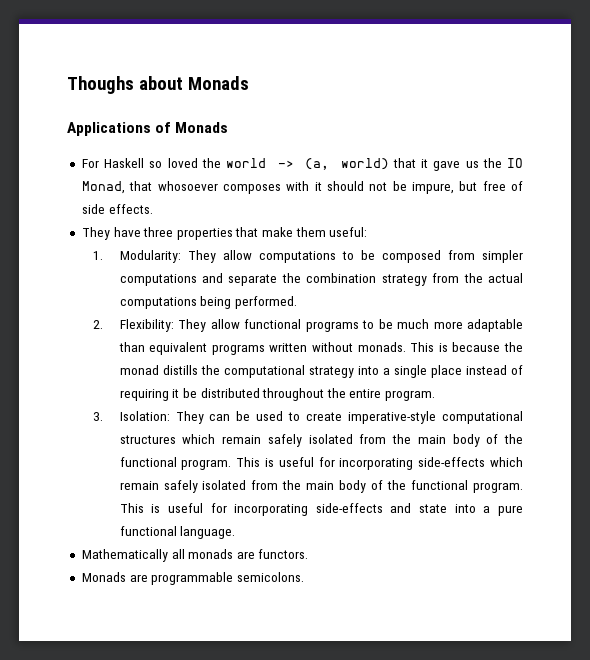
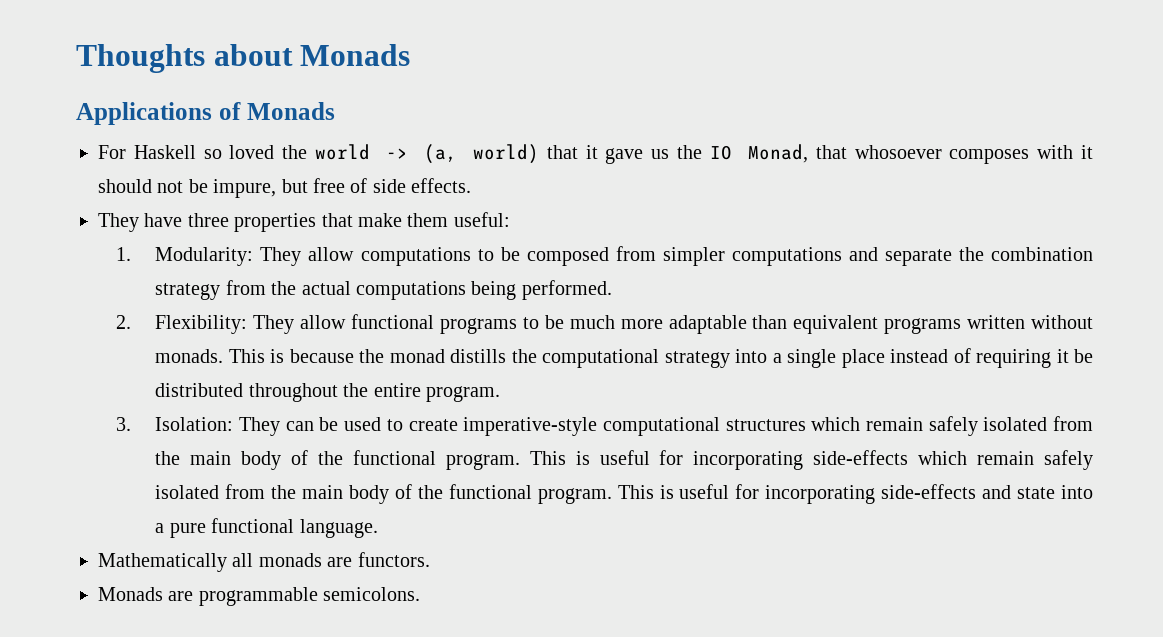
[67,76,134,94] Thoughs -> [76,44,205,73] Thoughts

